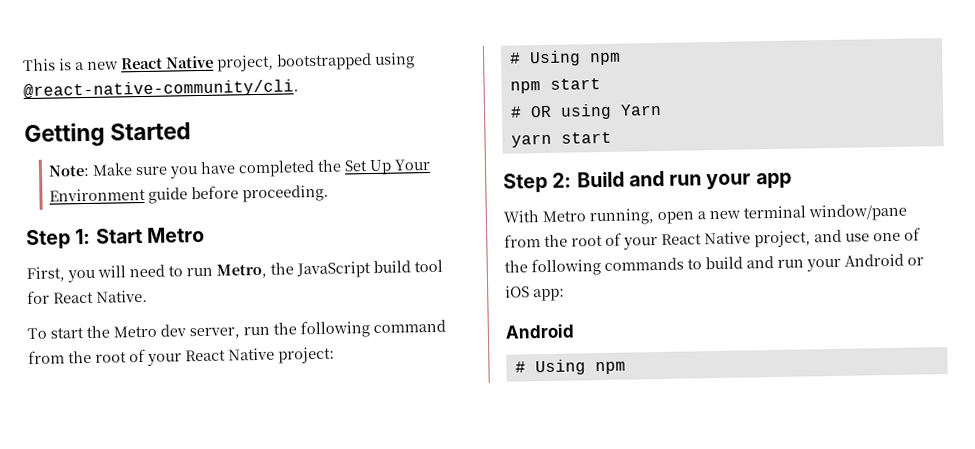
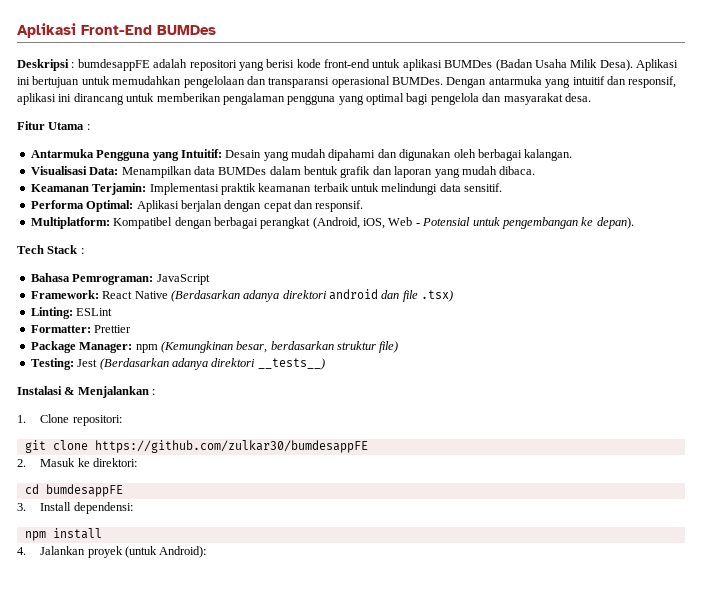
[23,52,415,72] [23,79,299,100] [24,122,192,148] [48,158,432,179] [49,184,330,204] [26,226,205,250] [26,259,443,283] [27,289,148,305] [27,319,446,340] [28,346,335,366] [509,50,621,67] [509,78,601,94] [509,103,662,120] [510,131,612,148] [503,170,792,193] [503,203,907,226] [504,227,921,250] [504,253,924,277] [505,285,565,302] [505,323,574,339] [514,359,626,376] This is a new React Native project, bootstrapped using @react-native-community/cli. // Getting Started // Note: Make sure you have completed the Set Up Your Environment guide before proceeding. // Step 1: Start Metro // First, you will need to run Metro, the JavaScript build tool for React Native. // To start the Metro dev server, run the following command from the root of your React Native project: // # Using npm // npm start // # OR using Yarn // yarn start // Step 2: Build and run your app // With Metro running, open a new terminal window/pane from the root of your React Native project, and use one of the following commands to build and run your Android or iOS app: // Android // # Using npm -> [17,23,216,38] [17,59,678,71] [17,76,677,88] [17,93,591,105] [17,121,90,130] [30,149,573,161] [30,166,536,178] [30,183,503,195] [30,200,364,212] [30,217,634,229] [17,245,84,254] [30,273,210,285] [30,289,454,302] [30,307,113,319] [30,325,132,333] [30,341,399,353] [30,358,325,370] [17,386,156,398] [17,414,122,426] [24,440,368,453] [17,458,138,467] [24,484,123,497] [17,502,133,514] [24,528,102,541] [17,546,207,558] Aplikasi Front-End BUMDes // Deskripsi : bumdesappFE adalah repositori yang berisi kode front-end untuk aplikasi BUMDes (Badan Usaha Milik Desa). Aplikasi ini bertujuan untuk memudahkan pengelolaan dan transparansi operasional BUMDes. Dengan antarmuka yang intuitif dan responsif, aplikasi ini dirancang untuk memberikan pengalaman pengguna yang optimal bagi pengelola dan masyarakat desa. // Fitur Utama : // Antarmuka Pengguna yang Intuitif: Desain yang mudah dipahami dan digunakan oleh berbagai kalangan. // Visualisasi Data: Menampilkan data BUMDes dalam bentuk grafik dan laporan yang mudah dibaca. // Keamanan Terjamin: Implementasi praktik keamanan terbaik untuk melindungi data sensitif. // Performa Optimal: Aplikasi berjalan dengan cepat dan responsif. // Multiplatform: Kompatibel dengan berbagai perangkat (Android, iOS, Web - Potensial untuk pengembangan ke depan). // Tech Stack : // Bahasa Pemrograman: JavaScript // Framework: React Native (Berdasarkan adanya direktori android dan file .tsx) // Linting: ESLint // Formatter: Prettier // Package Manager: npm (Kemungkinan besar, berdasarkan struktur file) // Testing: Jest (Berdasarkan adanya direktori __tests__) // Instalasi & Menjalankan : // 1. Clone repositori: // git clone https://github.com/zulkar30/bumdesappFE // 2. Masuk ke direktori: // cd bumdesappFE // 3. Install dependensi: // npm install // 4. Jalankan proyek (untuk Android):

